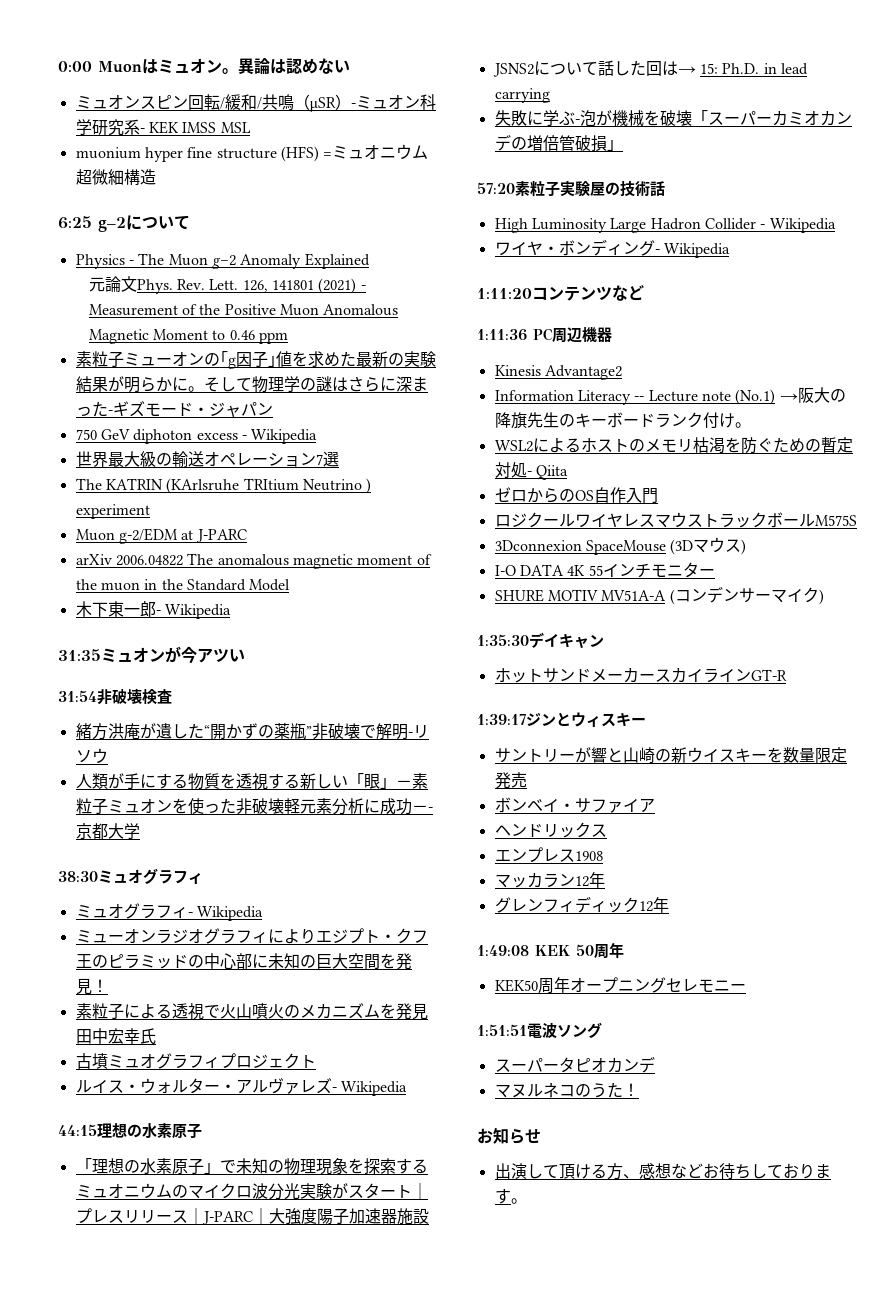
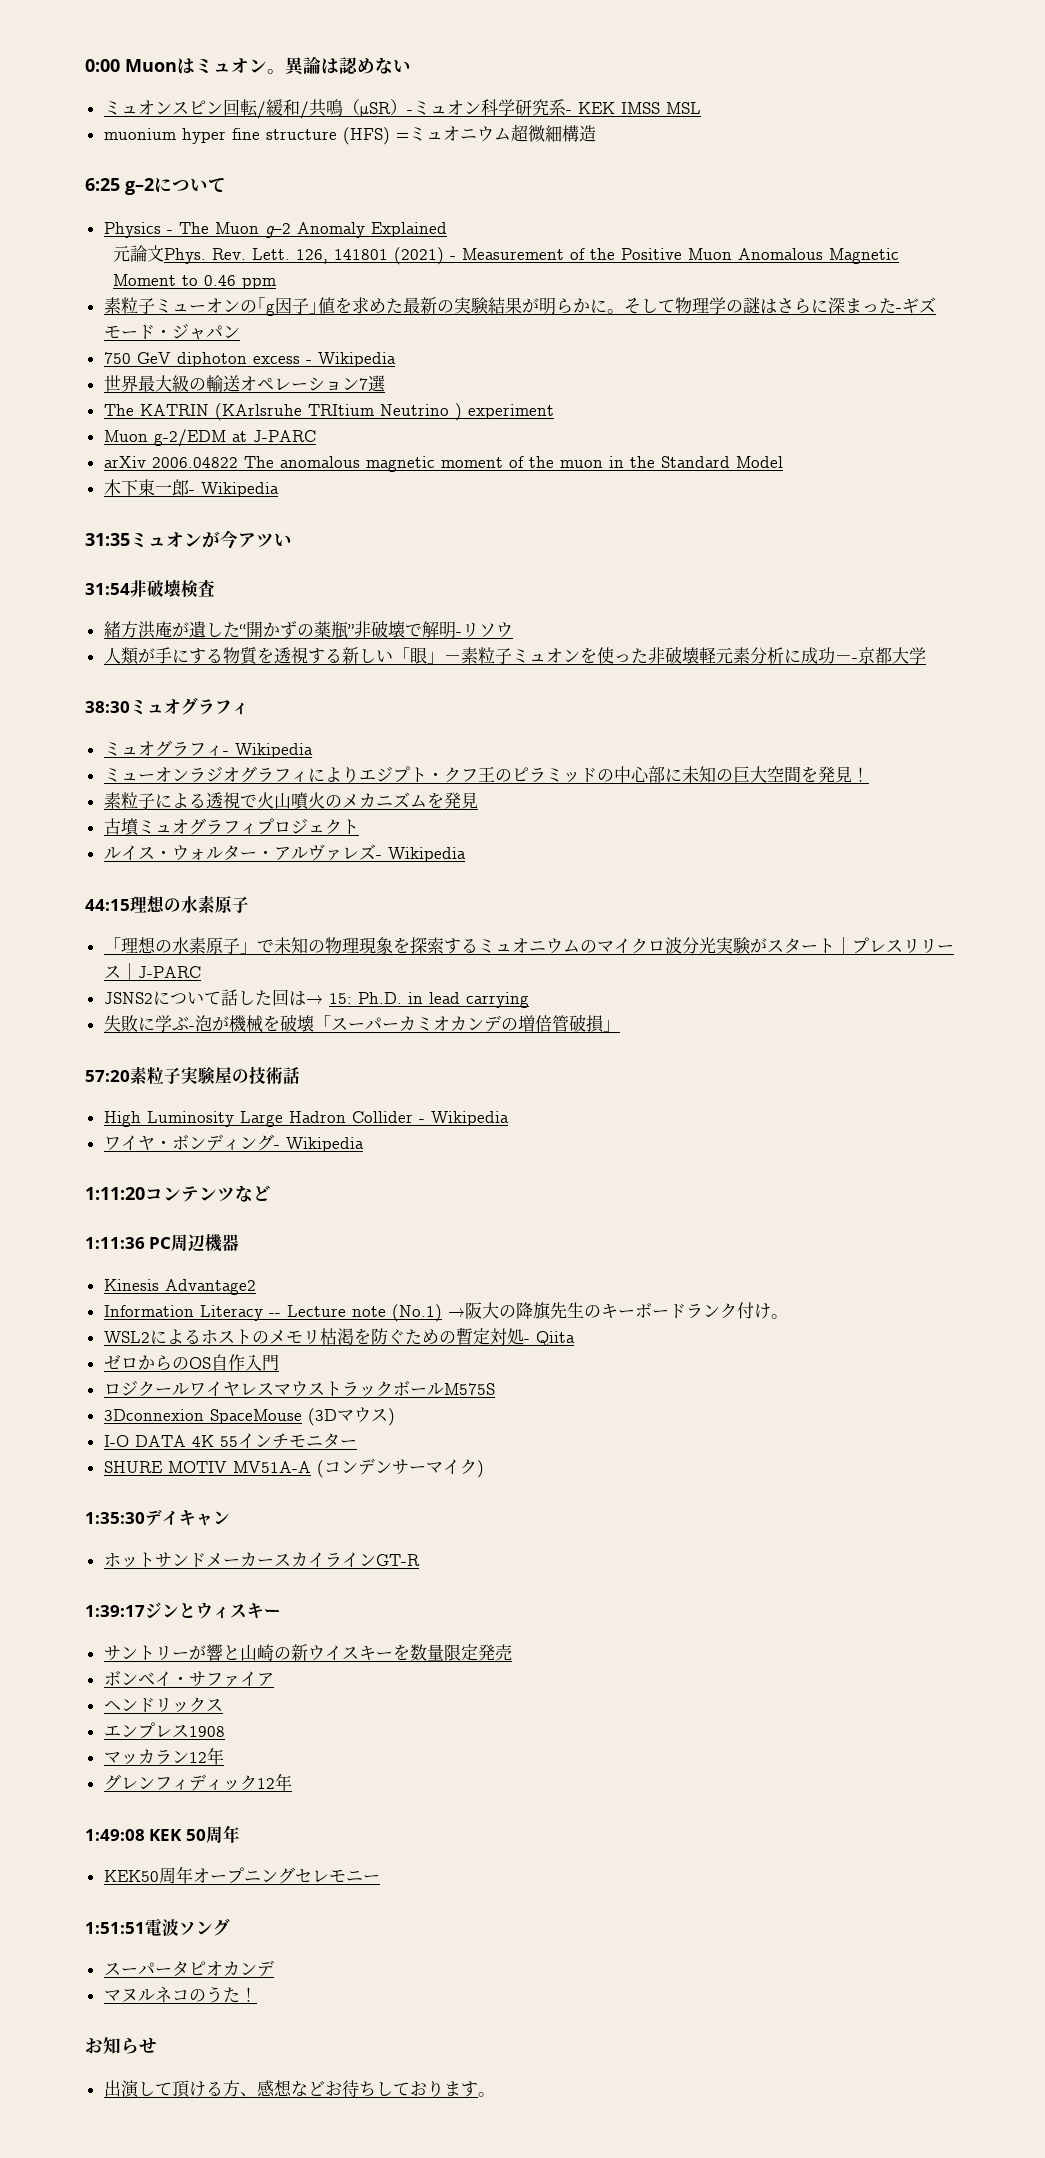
[75,1028,156,1044] 田中宏幸氏 -> (478, 800) none
[252,1208,429,1225] ｜大強度陽子加速器施設 -> (201, 972) none

